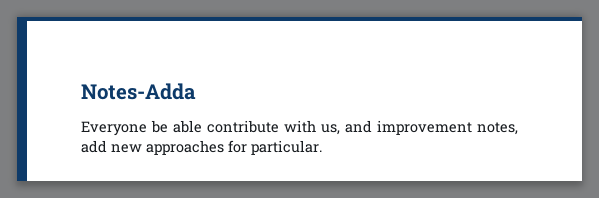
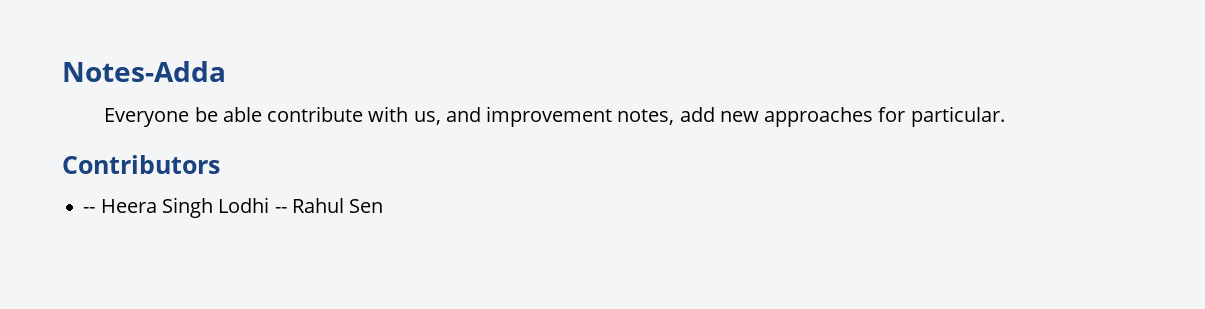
(322, 147) none -> [62,155,220,174] [83,197,384,218] // Contributors // -- Heera Singh Lodhi -- Rahul Sen

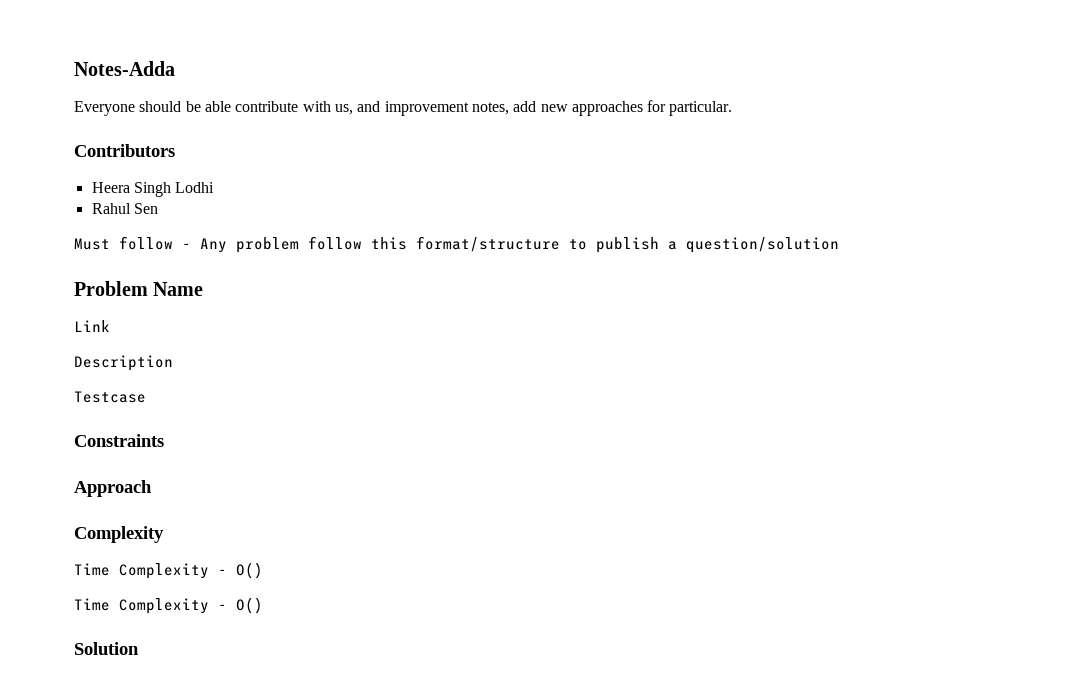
(190, 117) none -> [139,101,182,112] should
[83,207,96,213] -- -> (175, 150) none
[274,207,287,213] -- -> (215, 187) //
(384, 206) none -> [74,236,839,253] [74,281,204,296] [74,320,110,332] [74,355,173,371] [74,391,146,403] [74,434,164,447] [74,480,152,497] [74,526,164,543] [74,562,263,579] [74,597,263,614] [74,642,139,655] // Must follow - Any problem follow this format/structure to publish a question/solution // Problem Name // Link // Description // Testcase // Constraints // Approach // Complexity // Time Complexity - O() // Time Complexity - O() // Solution

